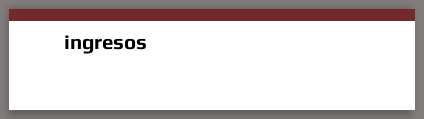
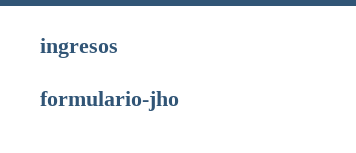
(147, 44) none -> [40,91,179,111] // formulario-jho

